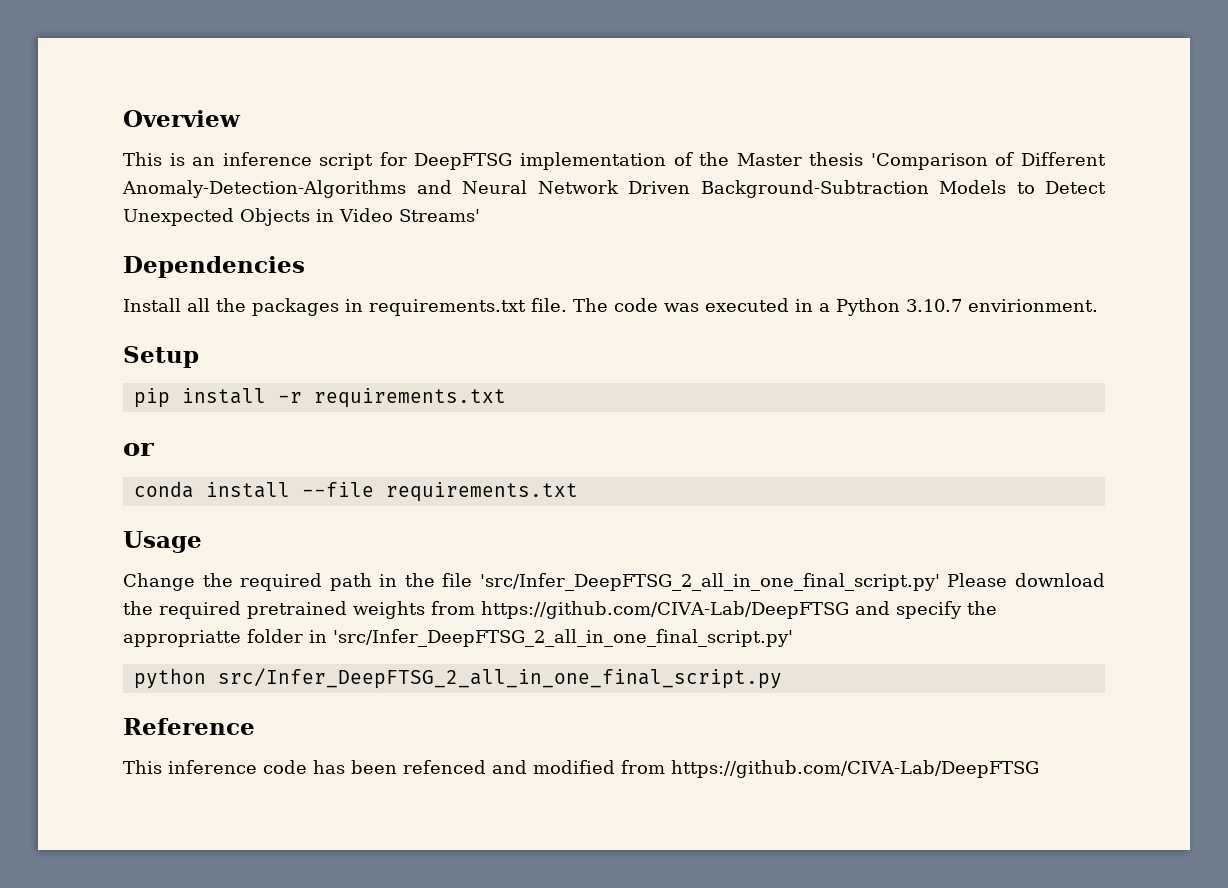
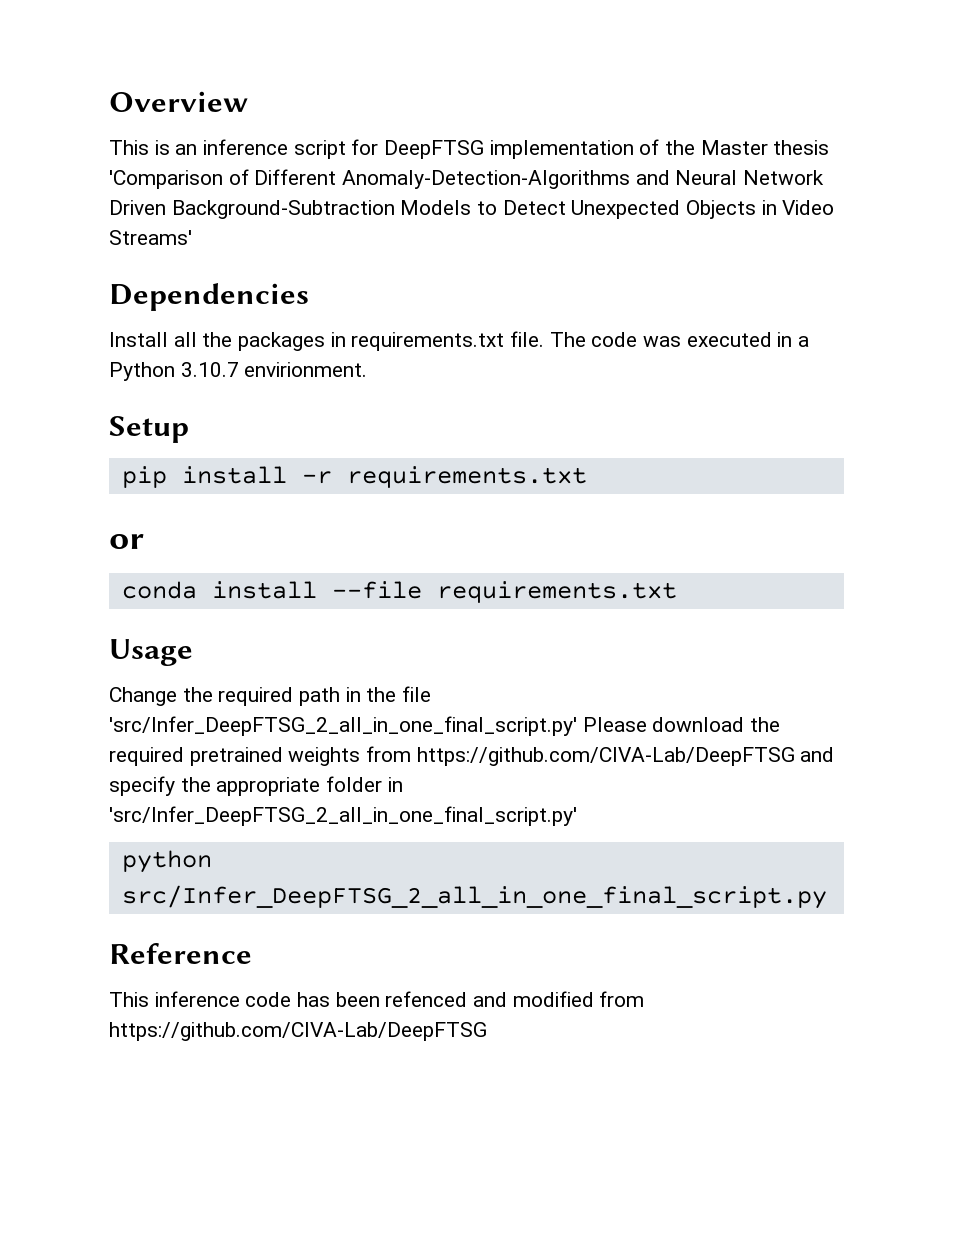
[123,630,241,647] appropriatte -> [216,777,321,796] appropriate

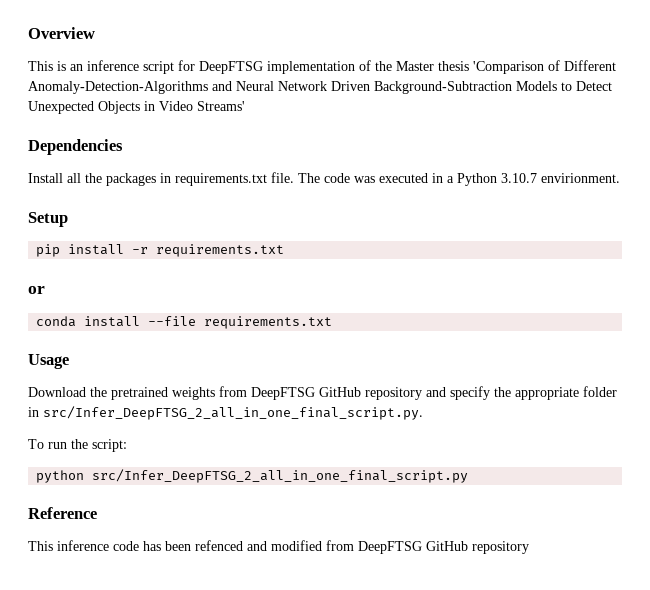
[109,686,432,706] [109,716,781,736] [109,746,795,766] Change the required path in the file 'src/Infer_DeepFTSG_2_all_in_one_final_script.py' Please download the required pretrained weights from https://github.com/CIVA-Lab/DeepFTSG -> [28,386,422,400] Download the pretrained weights from DeepFTSG GitHub repository
[109,806,577,826] 'src/Infer_DeepFTSG_2_all_in_one_final_script.py' -> [43,406,423,420] [28,439,127,452] src/Infer_DeepFTSG_2_all_in_one_final_script.py. // To run the script:
[109,1022,487,1041] https://github.com/CIVA-Lab/DeepFTSG -> [358,541,529,554] DeepFTSG GitHub repository

